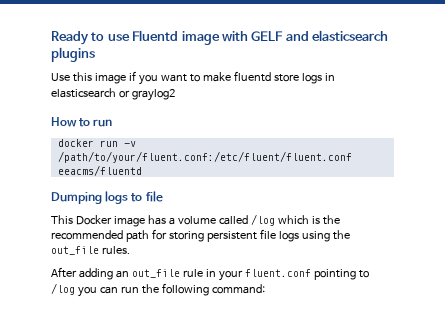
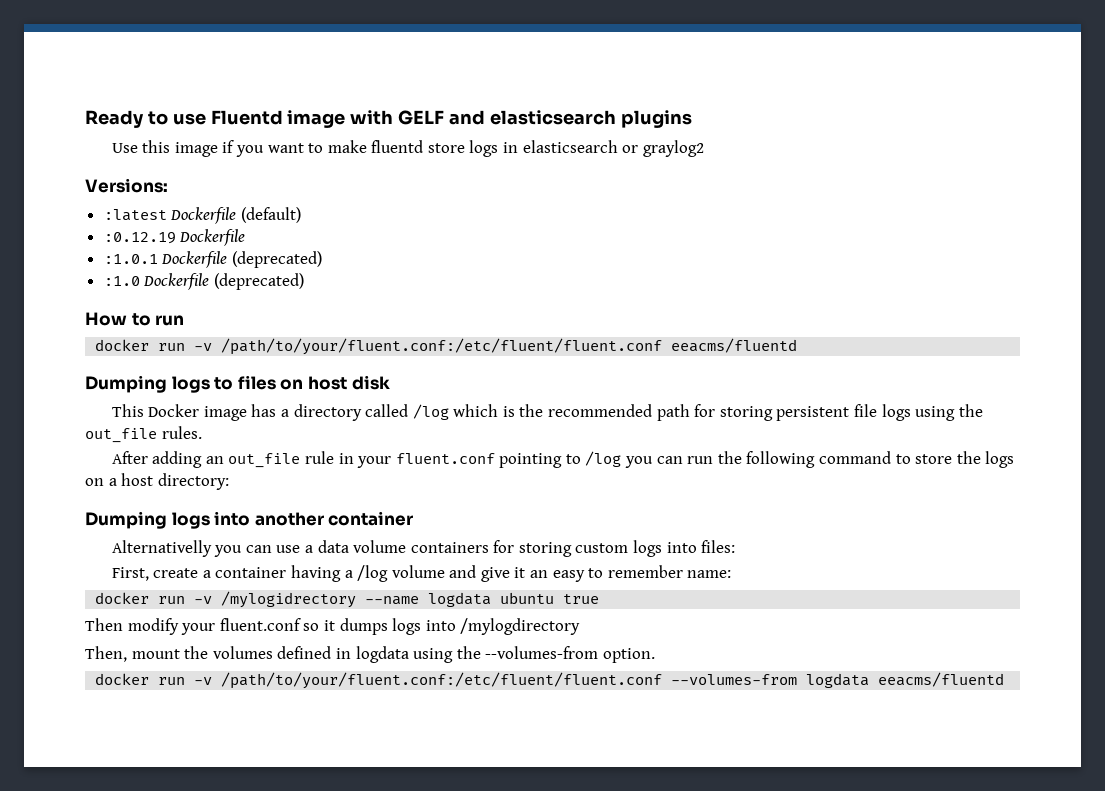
(175, 95) none -> [85,178,168,193] [103,207,301,224] [103,229,246,246] [103,251,322,268] [103,273,304,290] // Versions: // :latest Dockerfile (default) // :0.12.19 Dockerfile // :1.0.1 Dockerfile (deprecated) // :1.0 Dockerfile (deprecated)
[145,191,163,202] file -> [237,375,390,390] files on host disk
[177,216,216,225] volume -> [293,404,362,421] directory
[211,284,265,294] command: -> [819,451,1015,468] [85,473,229,490] [85,511,414,529] [111,540,736,557] [111,565,732,582] [95,591,600,608] [85,618,581,635] [85,646,655,663] [95,672,1005,689] command to store the logs on a host directory: // Dumping logs into another container // Alternativelly you can use a data volume containers for storing custom logs into files: // First, create a container having a /log volume and give it an easy to remember name: // docker run -v /mylogidrectory --name logdata ubuntu true // Then modify your fluent.conf so it dumps logs into /mylogdirectory // Then, mount the volumes defined in logdata using the --volumes-from option. // docker run -v /path/to/your/fluent.conf:/etc/fluent/fluent.conf --volumes-from logdata eeacms/fluentd

